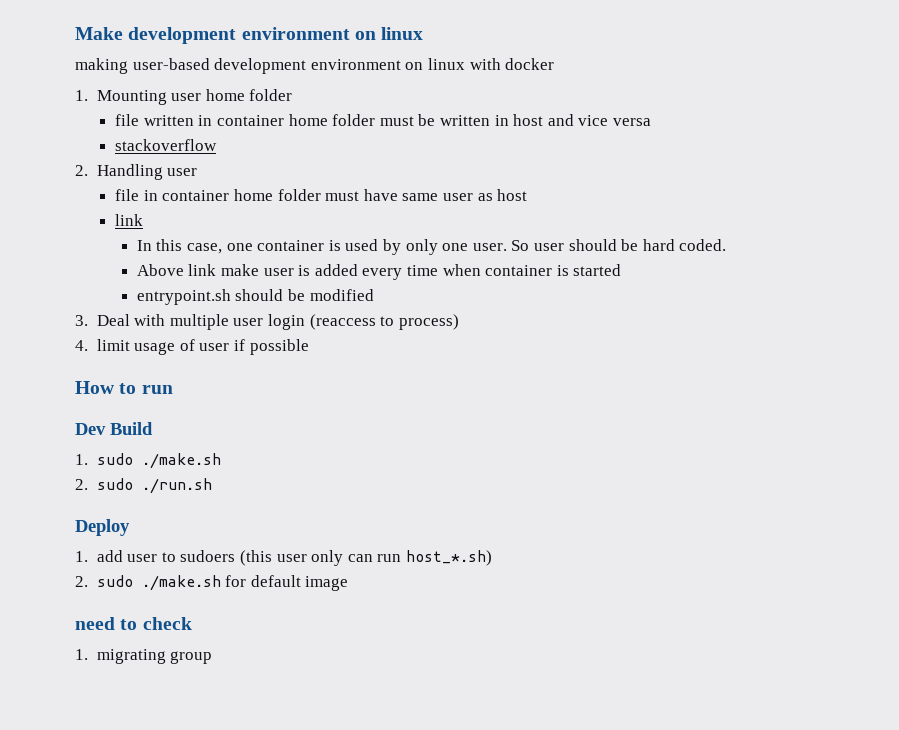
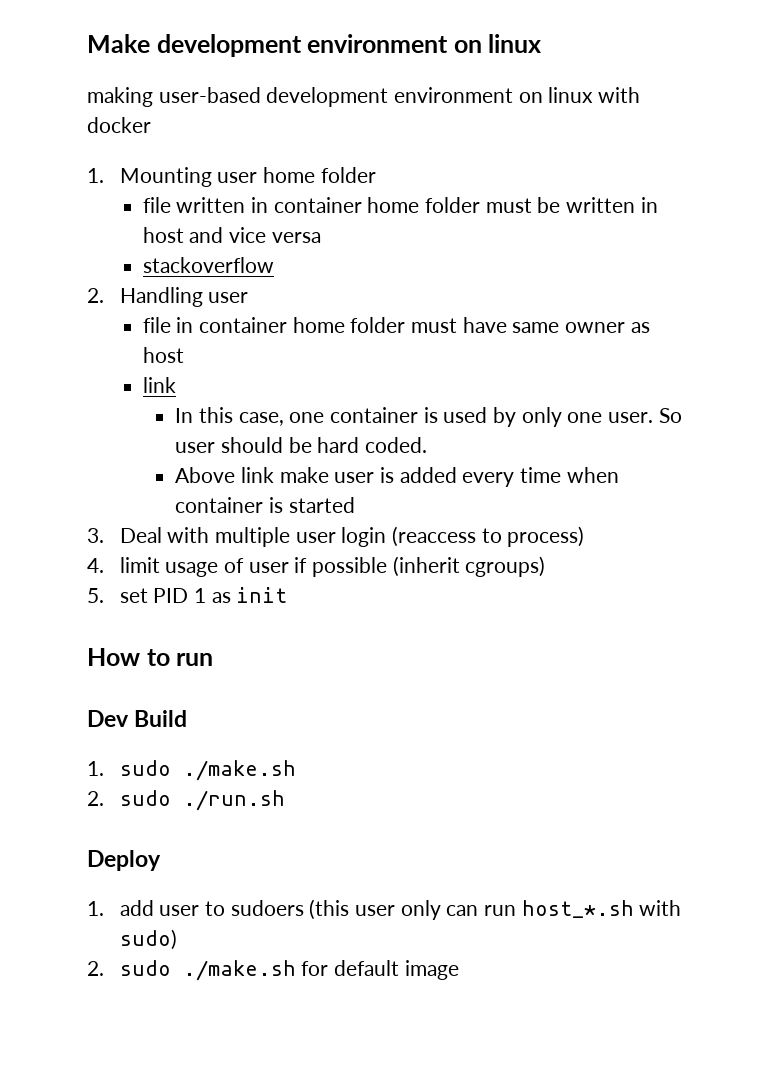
[443,193,474,201] user -> [565,322,626,333] owner
[136,289,374,305] // entrypoint.sh should be modified -> (355, 505) none
(309, 347) none -> [392,556,546,577] [87,587,288,603] (inherit cgroups) // 5. set PID 1 as init
[405,550,492,566] host_*.sh) -> [521,900,682,918] [119,929,177,950] host_*.sh with sudo)
[75,617,192,630] [75,649,213,664] // need to check // 1. migrating group -> (459, 970) none

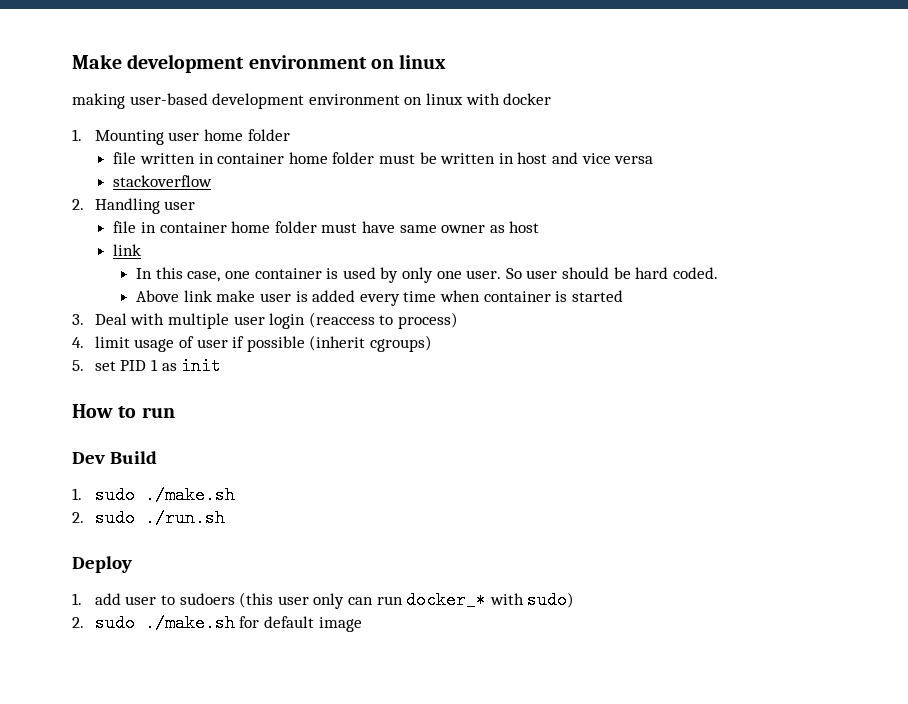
[521,900,634,918] host_*.sh -> [406,591,487,609] docker_*

